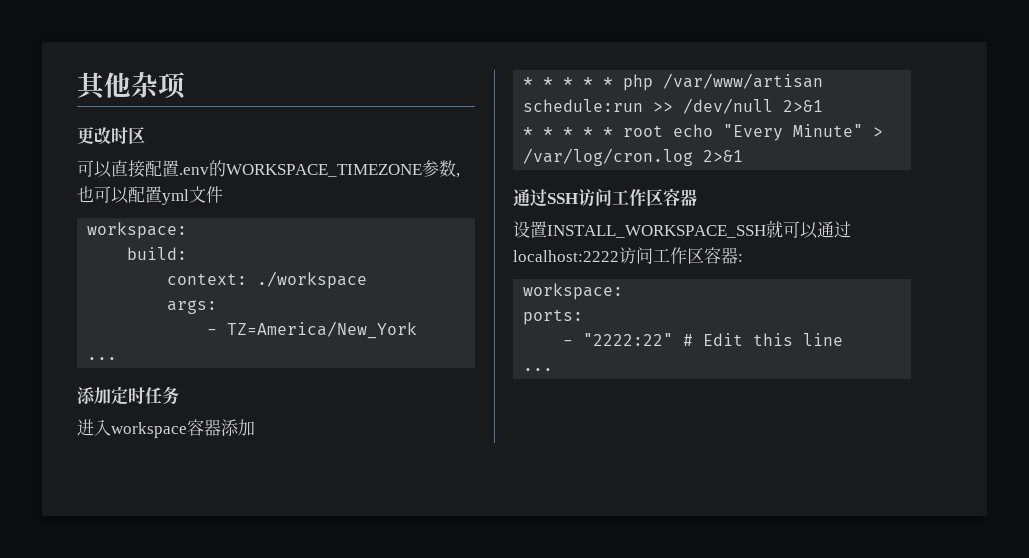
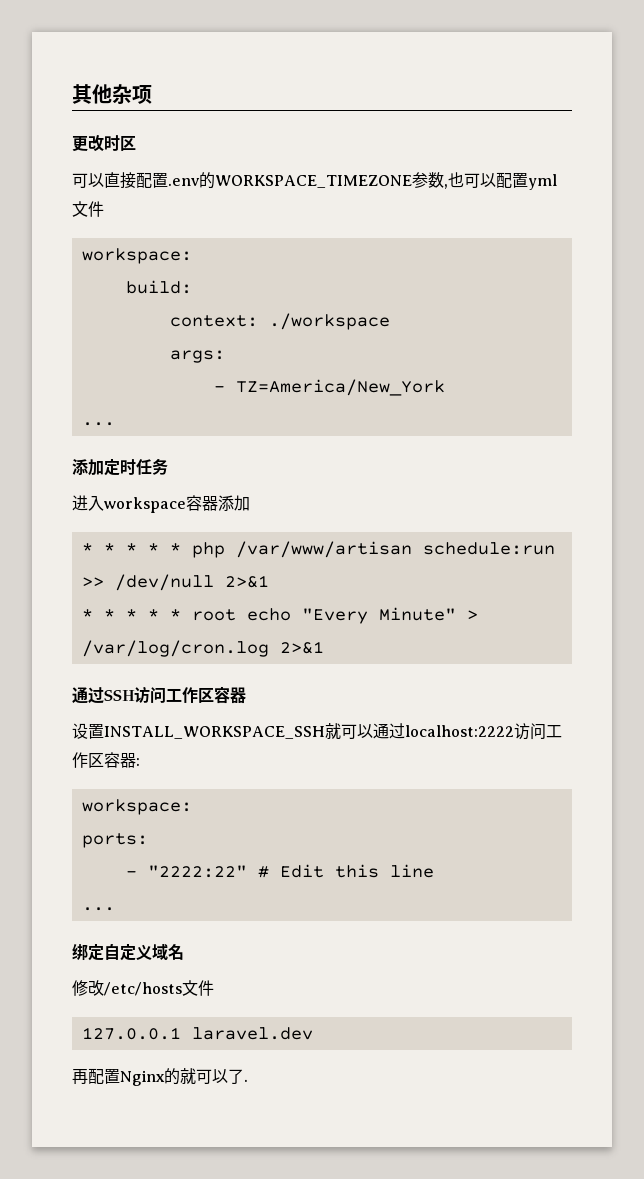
(554, 369) none -> [72,943,184,961] [72,980,214,996] [81,1027,313,1040] [72,1068,248,1086] // 绑定自定义域名 // 修改/etc/hosts文件 // 127.0.0.1 laravel.dev // 再配置Nginx的就可以了.

